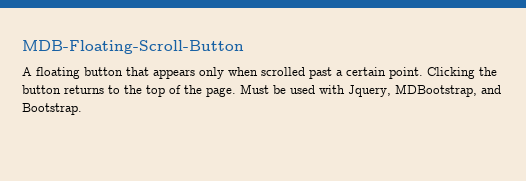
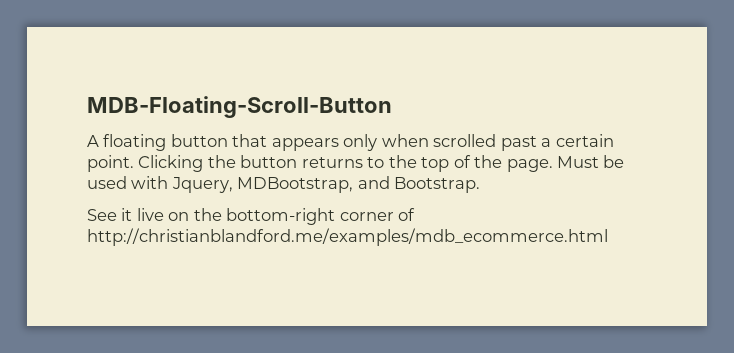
(82, 109) none -> [87,208,416,225] [87,228,608,246] // See it live on the bottom-right corner of http://christianblandford.me/examples/mdb_ecommerce.html

